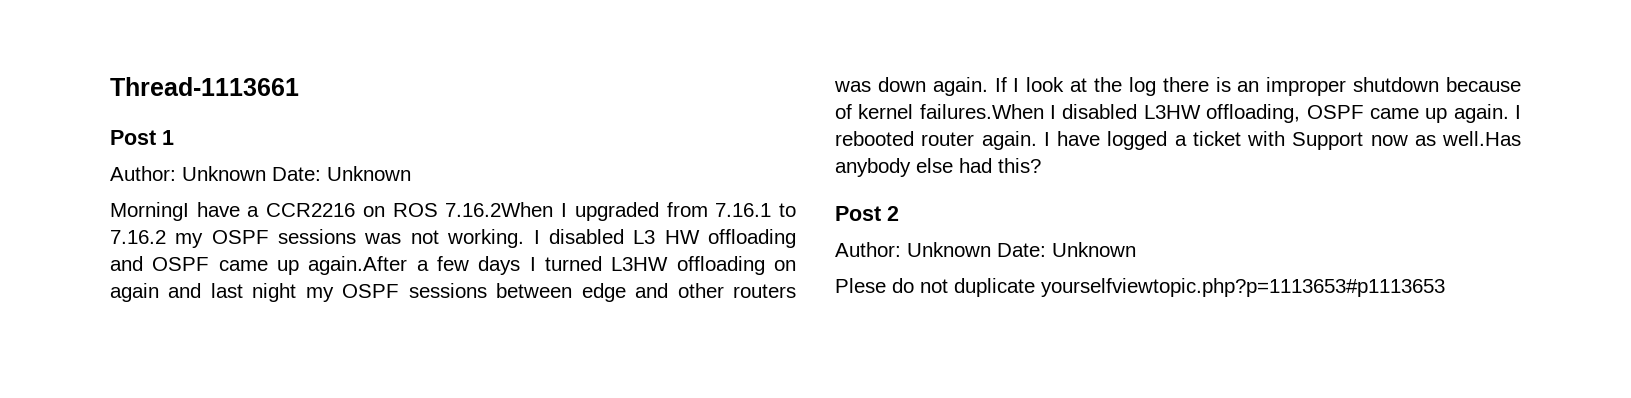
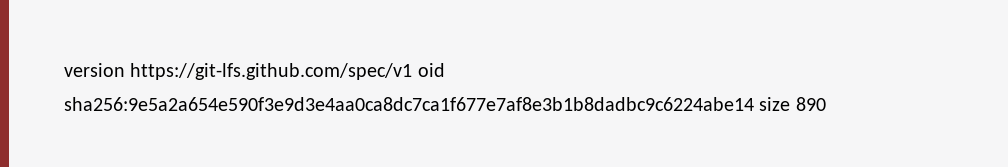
[110,77,299,96] [110,130,174,145] [110,166,411,181] [110,202,797,221] [110,229,797,248] [110,256,796,275] [110,283,797,302] [834,77,1521,96] [835,104,1521,123] [835,131,1521,150] [835,158,1041,177] [835,206,899,221] [835,242,1136,257] [835,278,1445,297] Thread-1113661 // Post 1 // Author: Unknown Date: Unknown // MorningI have a CCR2216 on ROS 7.16.2When I upgraded from 7.16.1 to 7.16.2 my OSPF sessions was not working. I disabled L3 HW offloading and OSPF came up again.After a few days I turned L3HW offloading on again and last night my OSPF sessions between edge and other routers was down again. If I look at the log there is an improper shutdown because of kernel failures.When I disabled L3HW offloading, OSPF came up again. I rebooted router again. I have logged a ticket with Support now as well.Has anybody else had this? // Post 2 // Author: Unknown Date: Unknown // Plese do not duplicate yourselfviewtopic.php?p=1113653#p1113653 -> [64,63,445,80] [64,97,826,111] version https://git-lfs.github.com/spec/v1 oid sha256:9e5a2a654e590f3e9d3e4aa0ca8dc7ca1f677e7af8e3b1b8dadbc9c6224abe14 size 890

